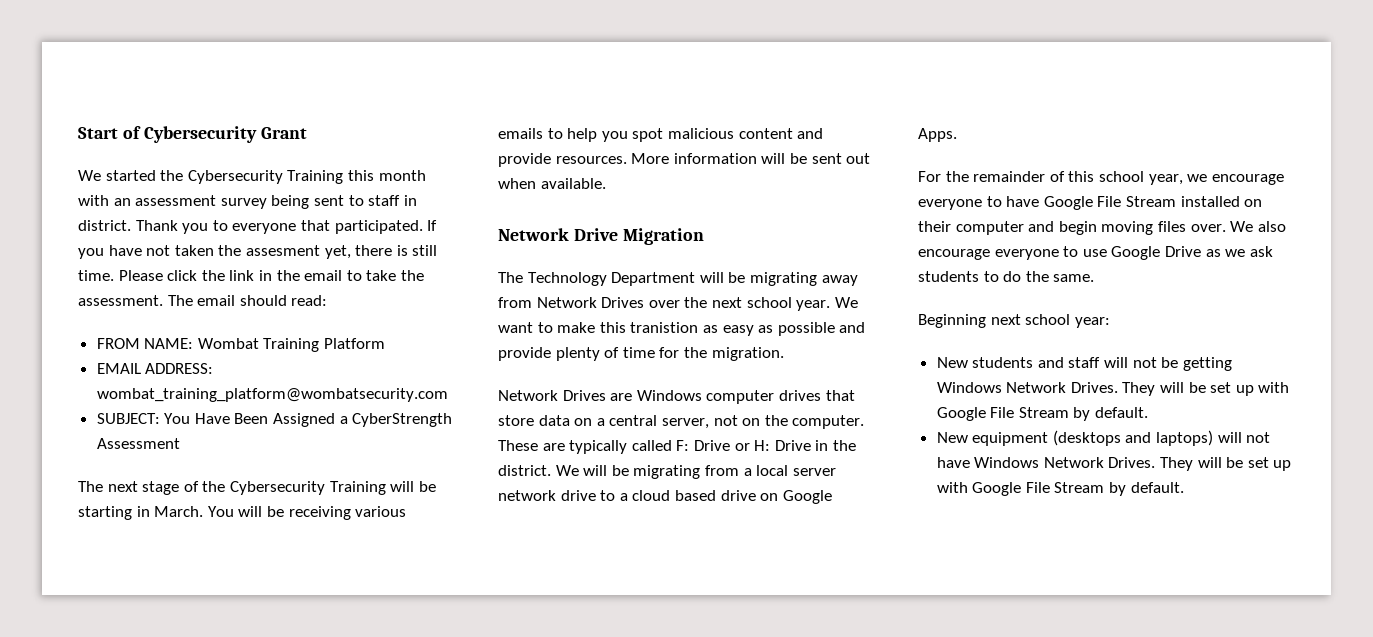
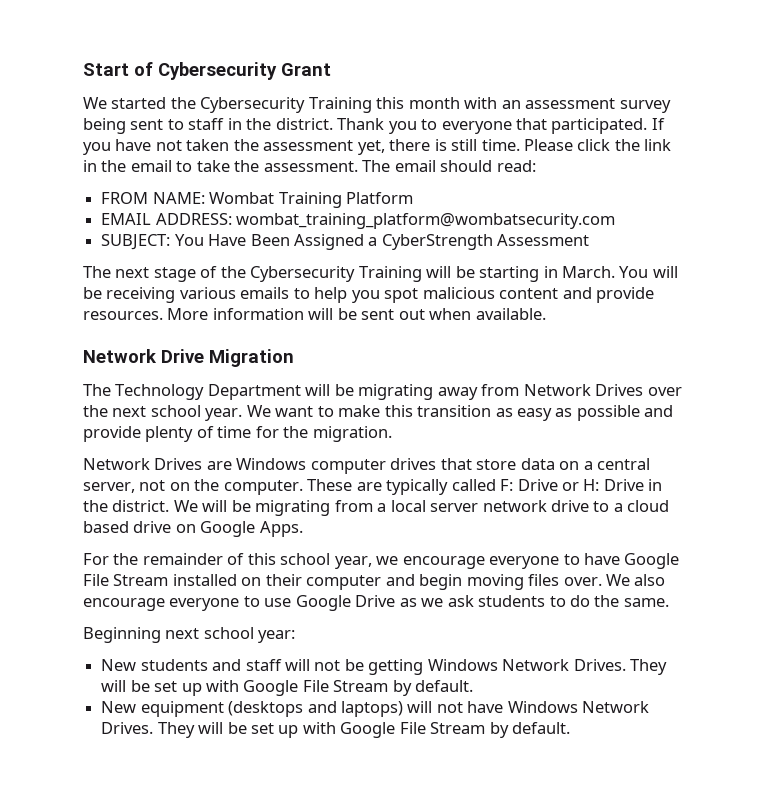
(417, 200) none -> [246,118,272,130] the
[245,245,320,256] assesment -> [263,140,354,151] assessment
[630,322,699,333] tranistion -> [417,405,492,417] transition

